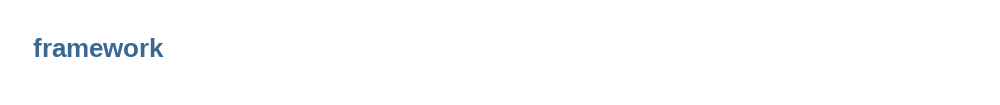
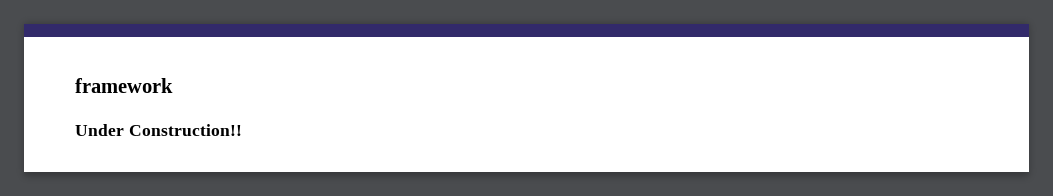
(164, 47) none -> [75,124,242,136] // Under Construction!!

